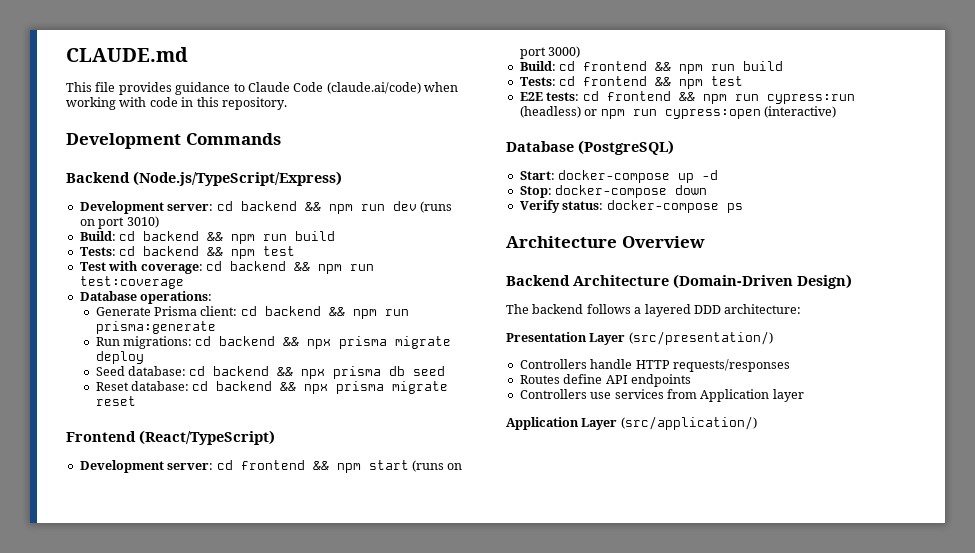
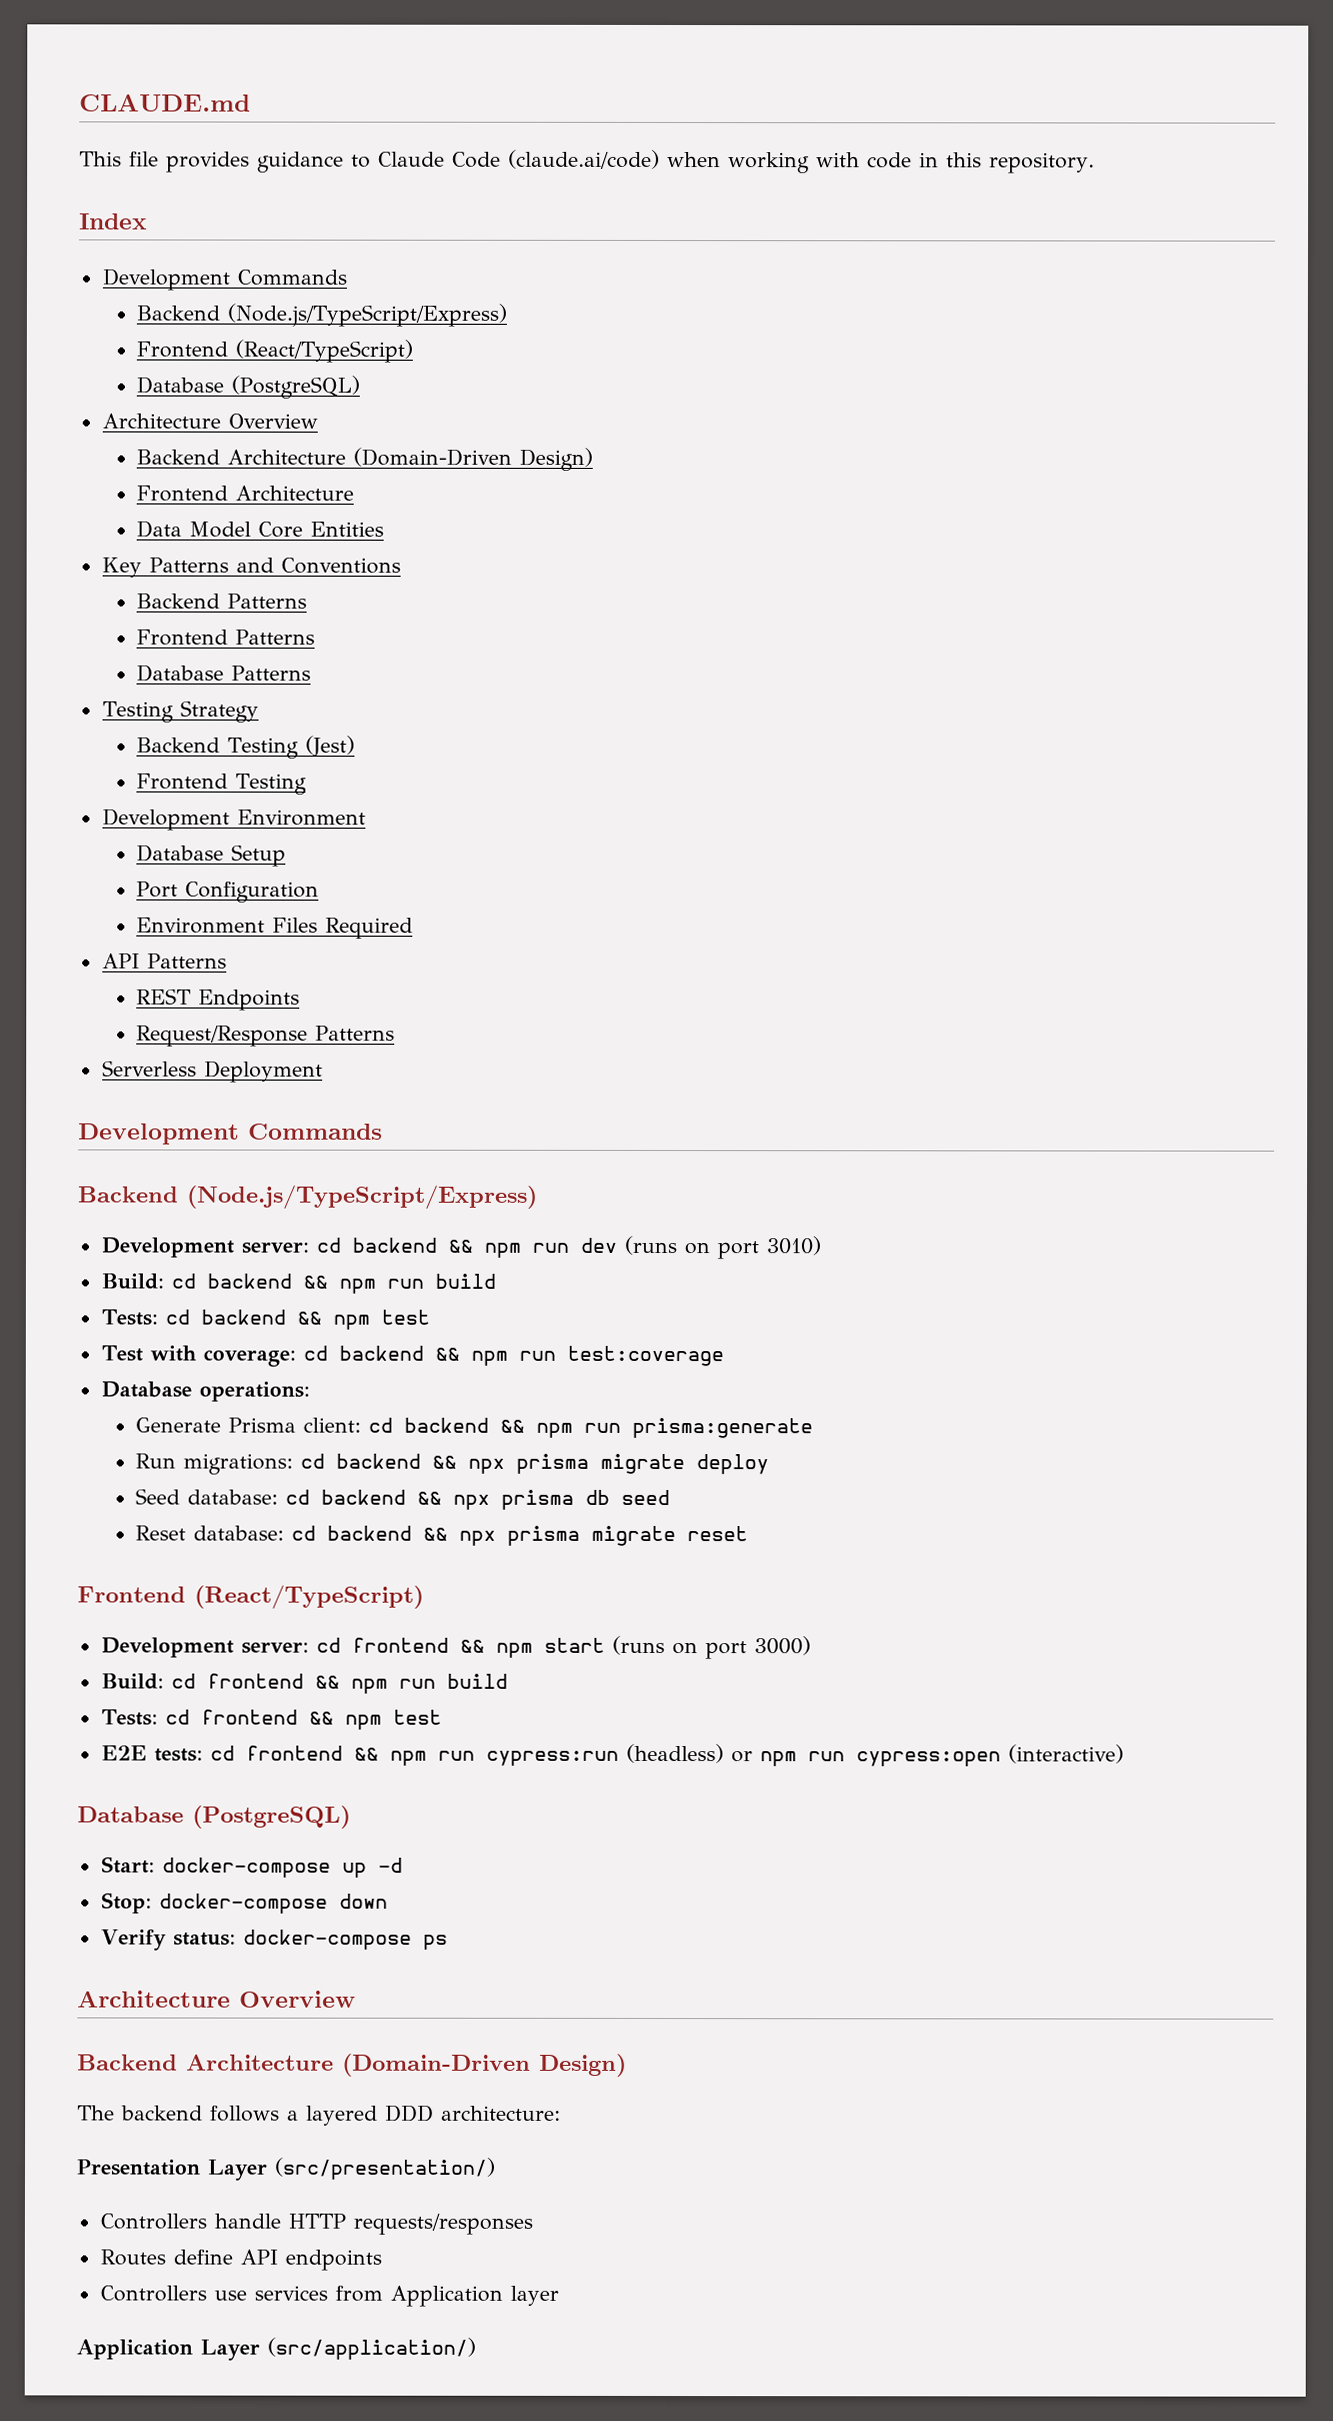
(287, 103) none -> [79,213,148,230] [101,268,347,291] [136,303,508,327] [136,339,414,363] [136,375,361,399] [101,413,318,429] [136,447,594,471] [136,485,355,502] [136,520,385,538] [101,557,401,578] [136,593,308,609] [136,629,316,646] [136,664,312,682] [101,700,259,723] [136,735,356,759] [136,773,308,795] [101,808,366,831] [136,844,287,867] [136,881,320,903] [136,917,414,939] [101,953,227,969] [136,988,301,1011] [136,1025,396,1047] [101,1060,323,1083] // Index // Development Commands // Backend (Node.js/TypeScript/Express) // Frontend (React/TypeScript) // Database (PostgreSQL) // Architecture Overview // Backend Architecture (Domain-Driven Design) // Frontend Architecture // Data Model Core Entities // Key Patterns and Conventions // Backend Patterns // Frontend Patterns // Database Patterns // Testing Strategy // Backend Testing (Jest) // Frontend Testing // Development Environment // Database Setup // Port Configuration // Environment Files Required // API Patterns // REST Endpoints // Request/Response Patterns // Serverless Deployment

